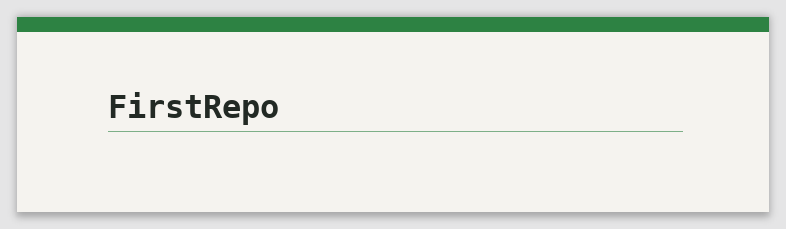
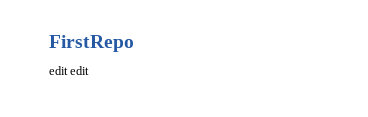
(279, 108) none -> [49,66,90,75] // edit edit

